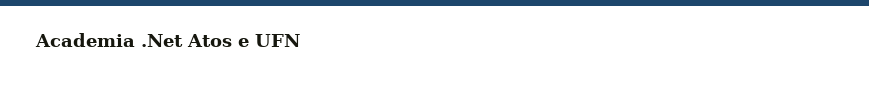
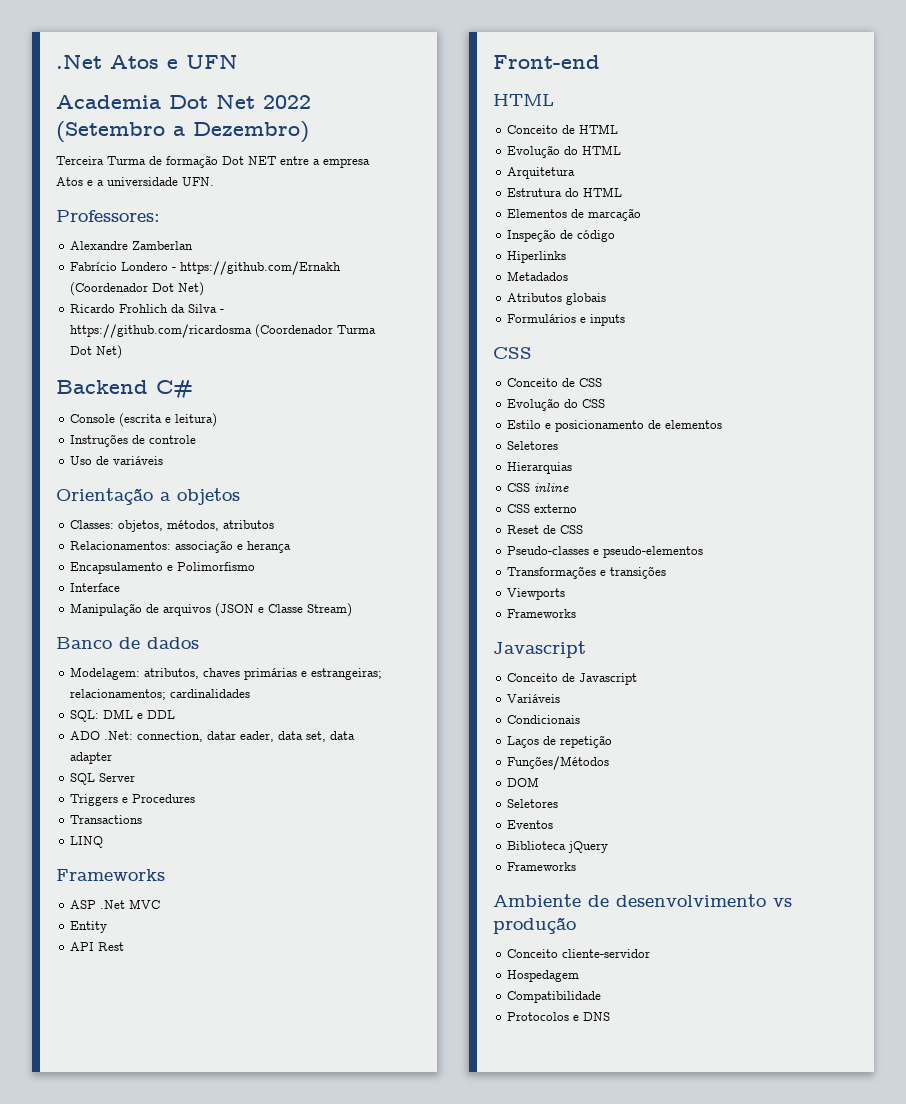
[35,33,135,47] Academia -> (56, 61) none
(300, 40) none -> [56,94,311,109] [56,121,309,143] [56,155,370,168] [56,177,214,186] [56,210,160,222] [70,241,194,250] [70,261,342,275] [70,282,205,296] [70,304,225,313] [70,324,377,338] [70,345,123,359] [56,380,193,399] [70,413,218,427] [70,434,197,447] [70,456,164,465] [56,488,240,505] [70,520,275,532] [70,540,292,553] [70,562,256,574] [70,583,121,592] [70,603,353,617] [56,637,199,649] [70,667,383,680] [70,689,251,700] [70,709,176,722] [70,731,356,742] [70,752,113,764] [70,773,136,785] [70,794,196,806] [70,815,143,824] [70,836,104,848] [56,869,165,881] [70,899,161,909] [70,921,108,933] [70,942,125,951] [493,55,600,69] [493,94,554,106] [507,124,619,134] [507,145,622,158] [507,167,576,179] [507,187,623,197] [507,208,642,221] [507,229,616,242] [507,251,567,263] [507,271,569,281] [507,293,607,305] [507,314,626,326] [493,347,532,359] [507,378,603,387] [507,398,606,411] [507,420,723,432] [507,441,559,450] [507,462,573,474] [507,483,570,492] [507,504,578,513] [507,525,584,534] [507,546,704,558] [507,566,667,579] [507,588,566,600] [507,609,577,618] [493,641,586,658] [507,673,638,685] [507,694,561,703] [507,715,581,724] [507,735,613,748] [507,756,610,770] [507,777,540,787] [507,799,559,808] [507,820,554,829] [507,841,609,853] [507,862,577,871] [493,894,792,907] [493,917,576,934] [507,949,651,958] [507,970,580,982] [507,991,602,1003] [507,1012,611,1021] // Academia Dot Net 2022 (Setembro a Dezembro) // Terceira Turma de formação Dot NET entre a empresa Atos e a universidade UFN. // Professores: // Alexandre Zamberlan // Fabrício Londero - https://github.com/Ernakh (Coordenador Dot Net) // Ricardo Frohlich da Silva - https://github.com/ricardosma (Coordenador Turma Dot Net) // Backend C# // Console (escrita e leitura) // Instruções de controle // Uso de variáveis // Orientação a objetos // Classes: objetos, métodos, atributos // Relacionamentos: associação e herança // Encapsulamento e Polimorfismo // Interface // Manipulação de arquivos (JSON e Classe Stream) // Banco de dados // Modelagem: atributos, chaves primárias e estrangeiras; relacionamentos; cardinalidades // SQL: DML e DDL // ADO .Net: connection, datar eader, data set, data adapter // SQL Server // Triggers e Procedures // Transactions // LINQ // Frameworks // ASP .Net MVC // Entity // API Rest // Front-end // HTML // Conceito de HTML // Evolução do HTML // Arquitetura // Estrutura do HTML // Elementos de marcação // Inspeção de código // Hiperlinks // Metadados // Atributos globais // Formulários e inputs // CSS // Conceito de CSS // Evolução do CSS // Estilo e posicionamento de elementos // Seletores // Hierarquias // CSS inline // CSS externo // Reset de CSS // Pseudo-classes e pseudo-elementos // Transformações e transições // Viewports // Frameworks // Javascript // Conceito de Javascript // Variáveis // Condicionais // Laços de repetição // Funções/Métodos // DOM // Seletores // Eventos // Biblioteca jQuery // Frameworks // Ambiente de desenvolvimento vs produção // Conceito cliente-servidor // Hospedagem // Compatibilidade // Protocolos e DNS

